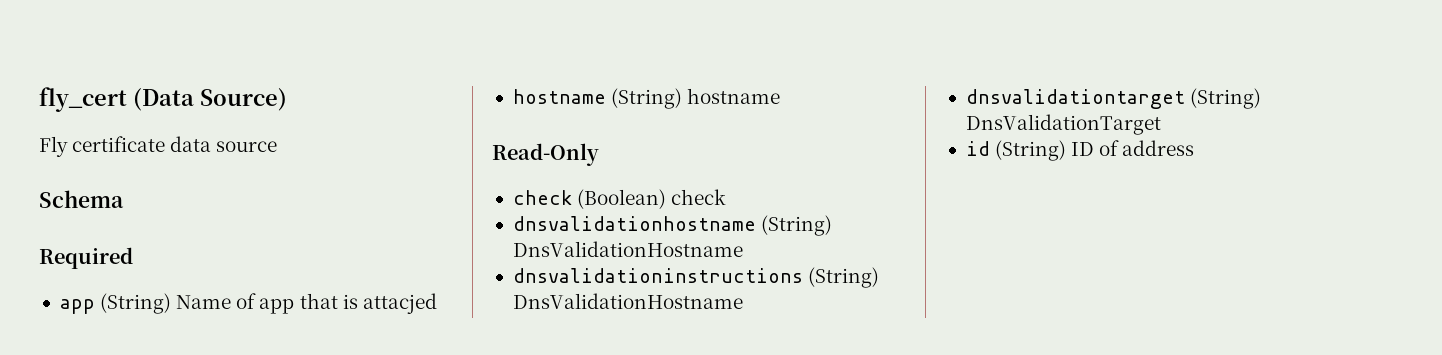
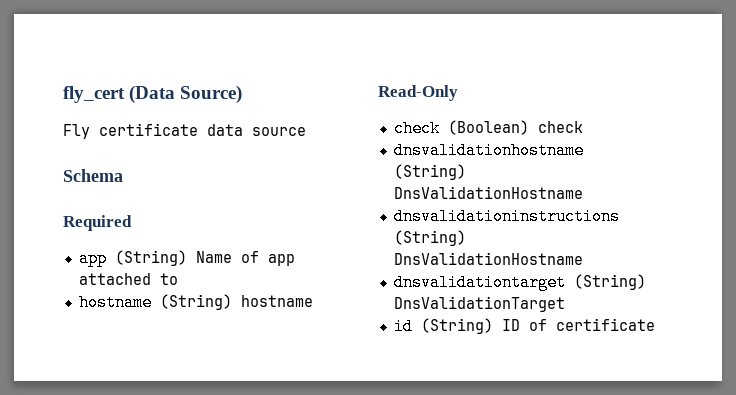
[299,293,437,314] that is attacjed -> [78,273,178,285] attached to
[1122,140,1195,156] address -> [555,318,655,331] certificate

